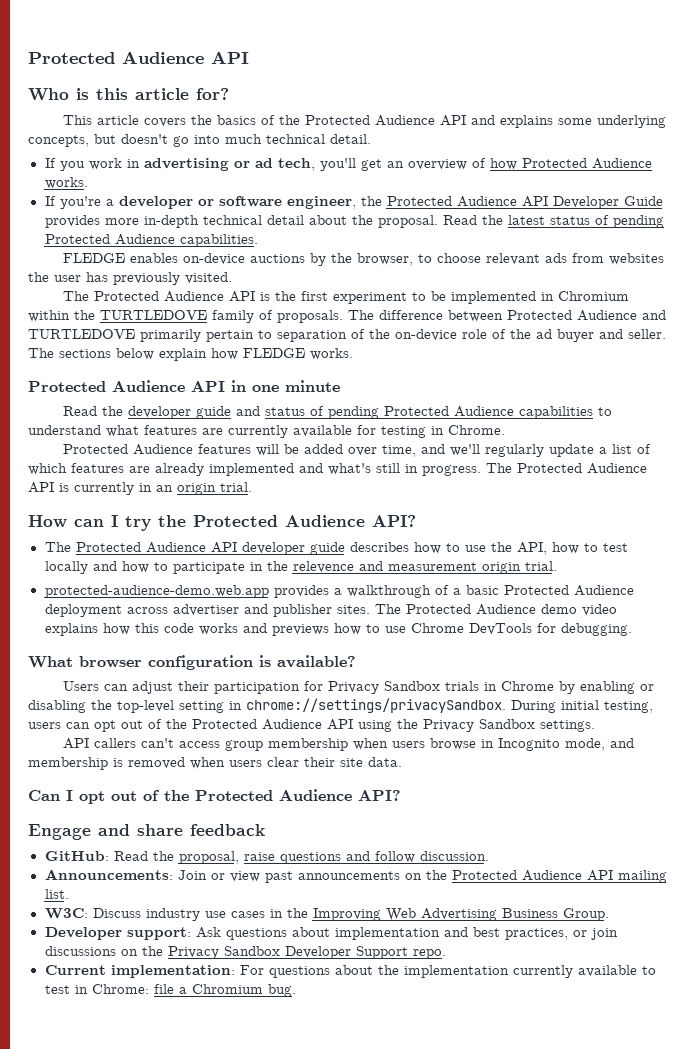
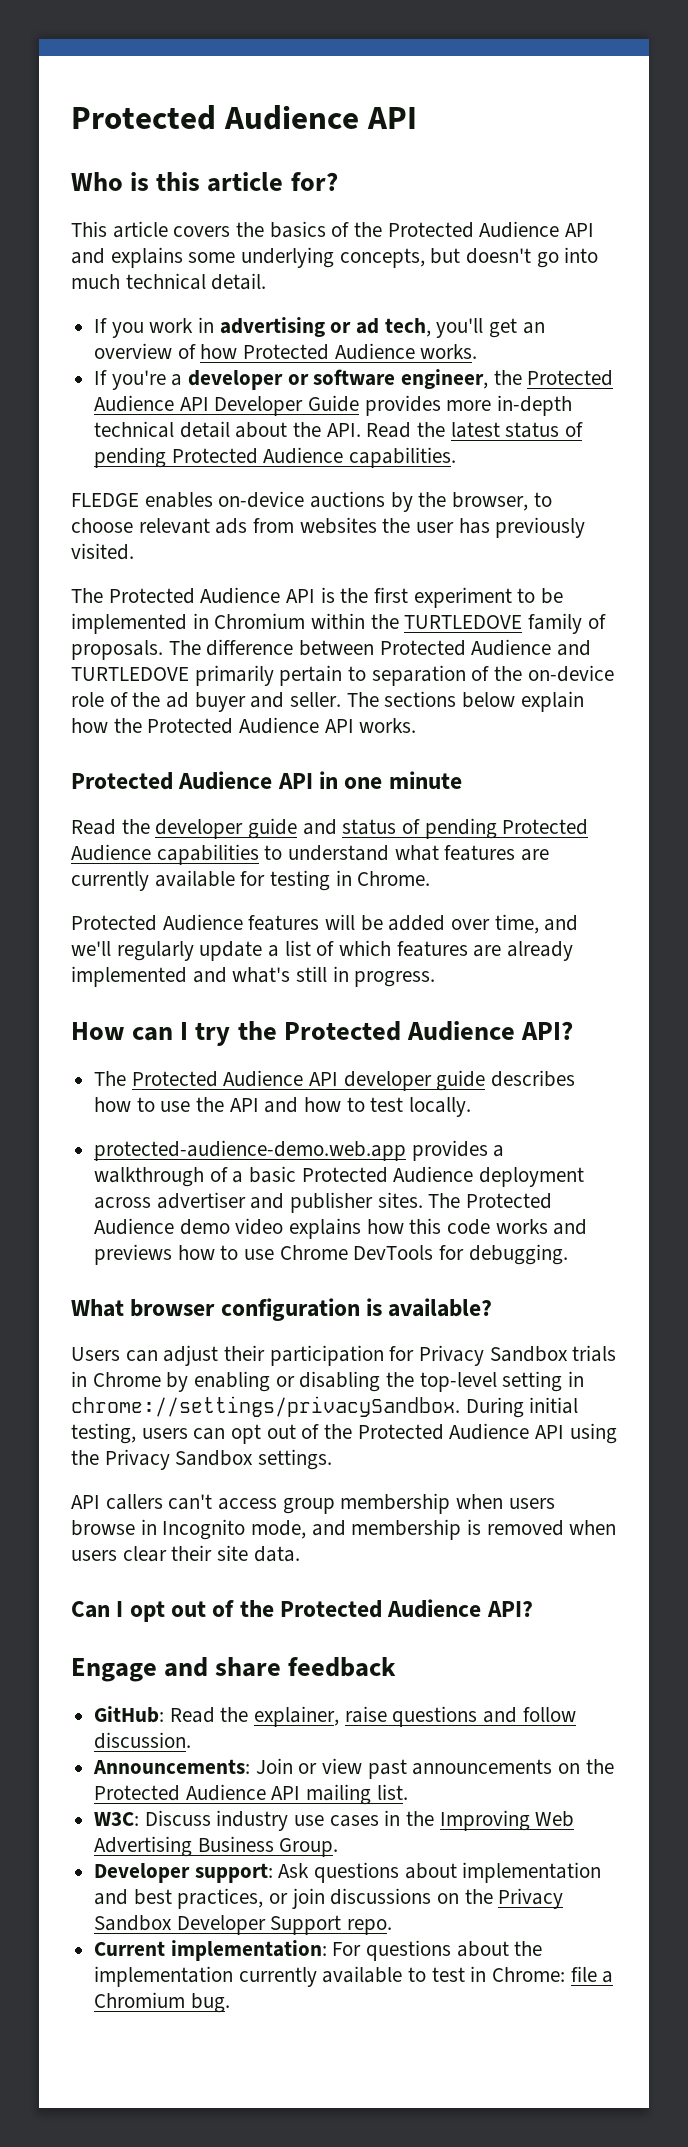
[377,215,438,228] proposal. -> [326,423,361,437] API.
[243,348,305,358] FLEDGE -> [113,717,354,734] the Protected Audience API
[486,463,647,474] [28,482,252,495] The Protected Audience API is currently in an origin trial. -> (436, 979) none
[516,542,547,555] API, -> [229,1097,299,1113] API and
[44,561,557,574] locally and how to participate in the relevence and measurement origin trial. -> [409,1097,472,1117] locally.
[178,851,239,864] proposal, -> [254,1706,340,1727] explainer,

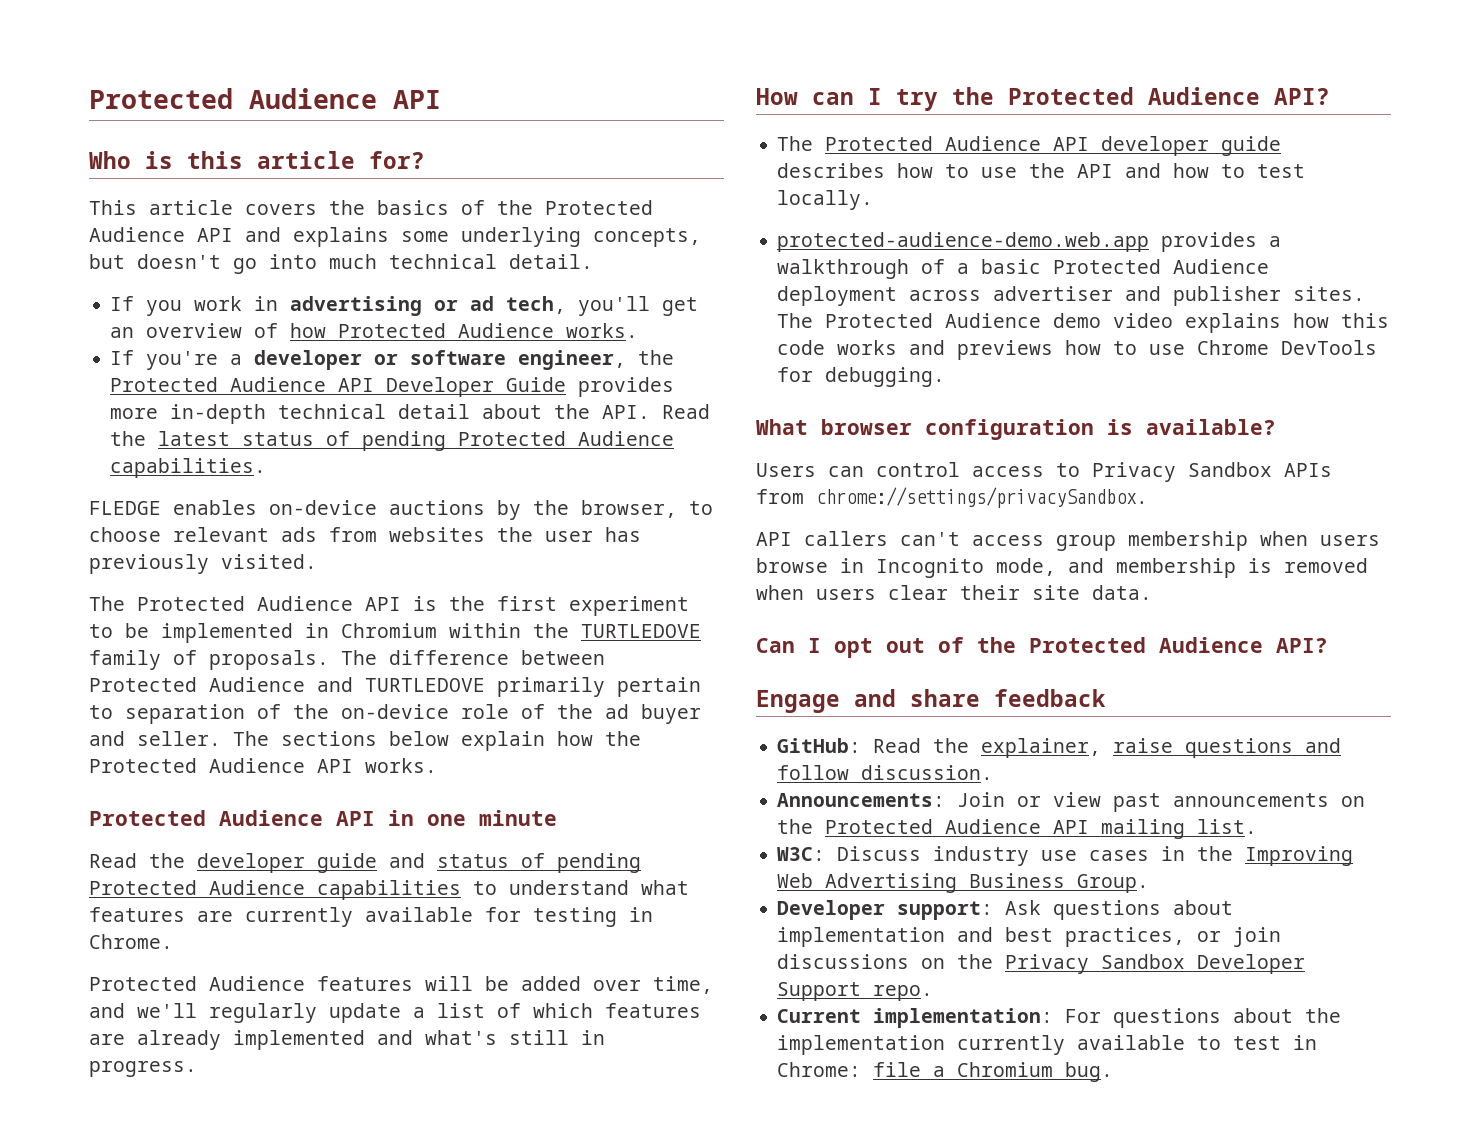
[163,1345,617,1366] [71,1371,585,1392] [71,1396,579,1418] [71,1423,617,1444] [71,1449,333,1470] adjust their participation for Privacy Sandbox trials in Chrome by enabling or disabling the top-level setting in chrome://settings/privacySandbox. During initial testing, users can opt out of the Protected Audience API using the Privacy Sandbox settings. -> [876,462,1332,482] [756,487,1148,508] control access to Privacy Sandbox APIs from chrome://settings/privacySandbox.

